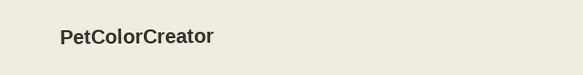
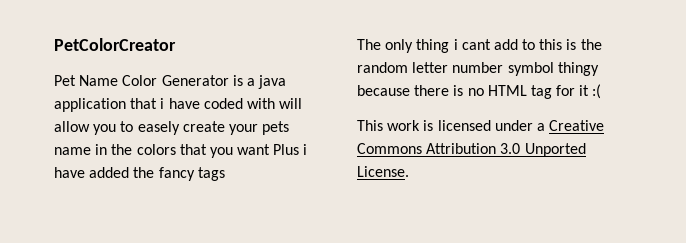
(215, 36) none -> [54,75,287,89] [54,98,303,112] [54,121,290,135] [54,144,308,158] [54,167,225,181] [357,39,602,53] [357,62,599,76] [357,84,602,99] [357,120,605,131] [357,143,586,157] [357,166,409,177] // Pet Name Color Generator is a java application that i have coded with will allow you to easely create your pets name in the colors that you want Plus i have added the fancy tags // The only thing i cant add to this is the random letter number symbol thingy because there is no HTML tag for it :( // This work is licensed under a Creative Commons Attribution 3.0 Unported License.

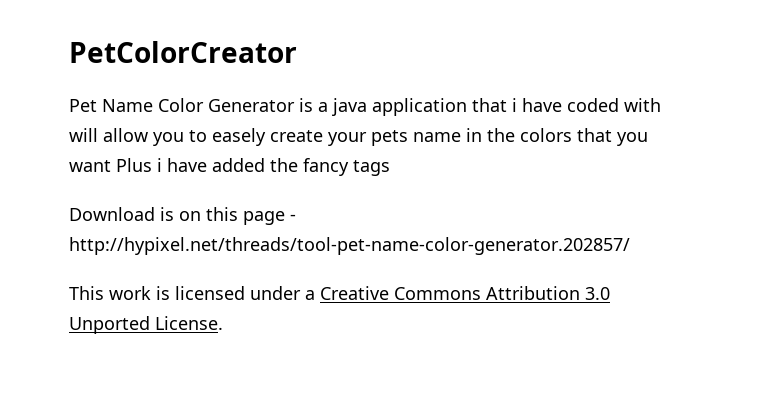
[357,39,602,53] [357,62,599,76] [357,84,602,99] The only thing i cant add to this is the random letter number symbol thingy because there is no HTML tag for it :( -> [69,207,296,225] [69,237,630,255] Download is on this page - http://hypixel.net/threads/tool-pet-name-color-generator.202857/

